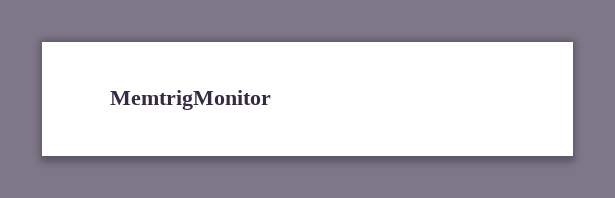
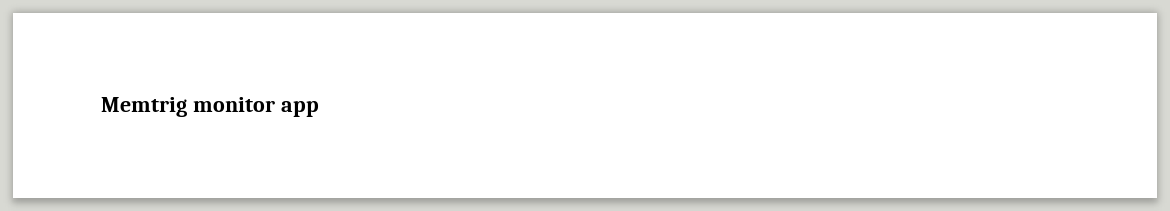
[110,90,271,110] MemtrigMonitor -> [101,97,319,117] Memtrig monitor app

